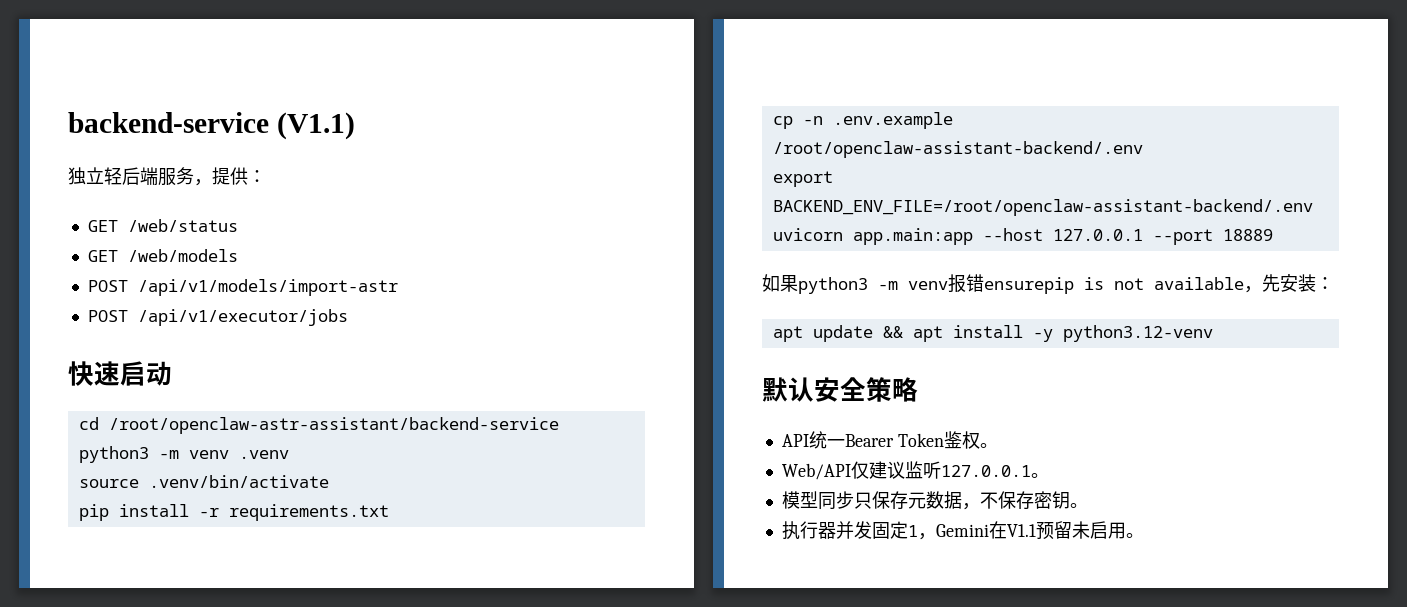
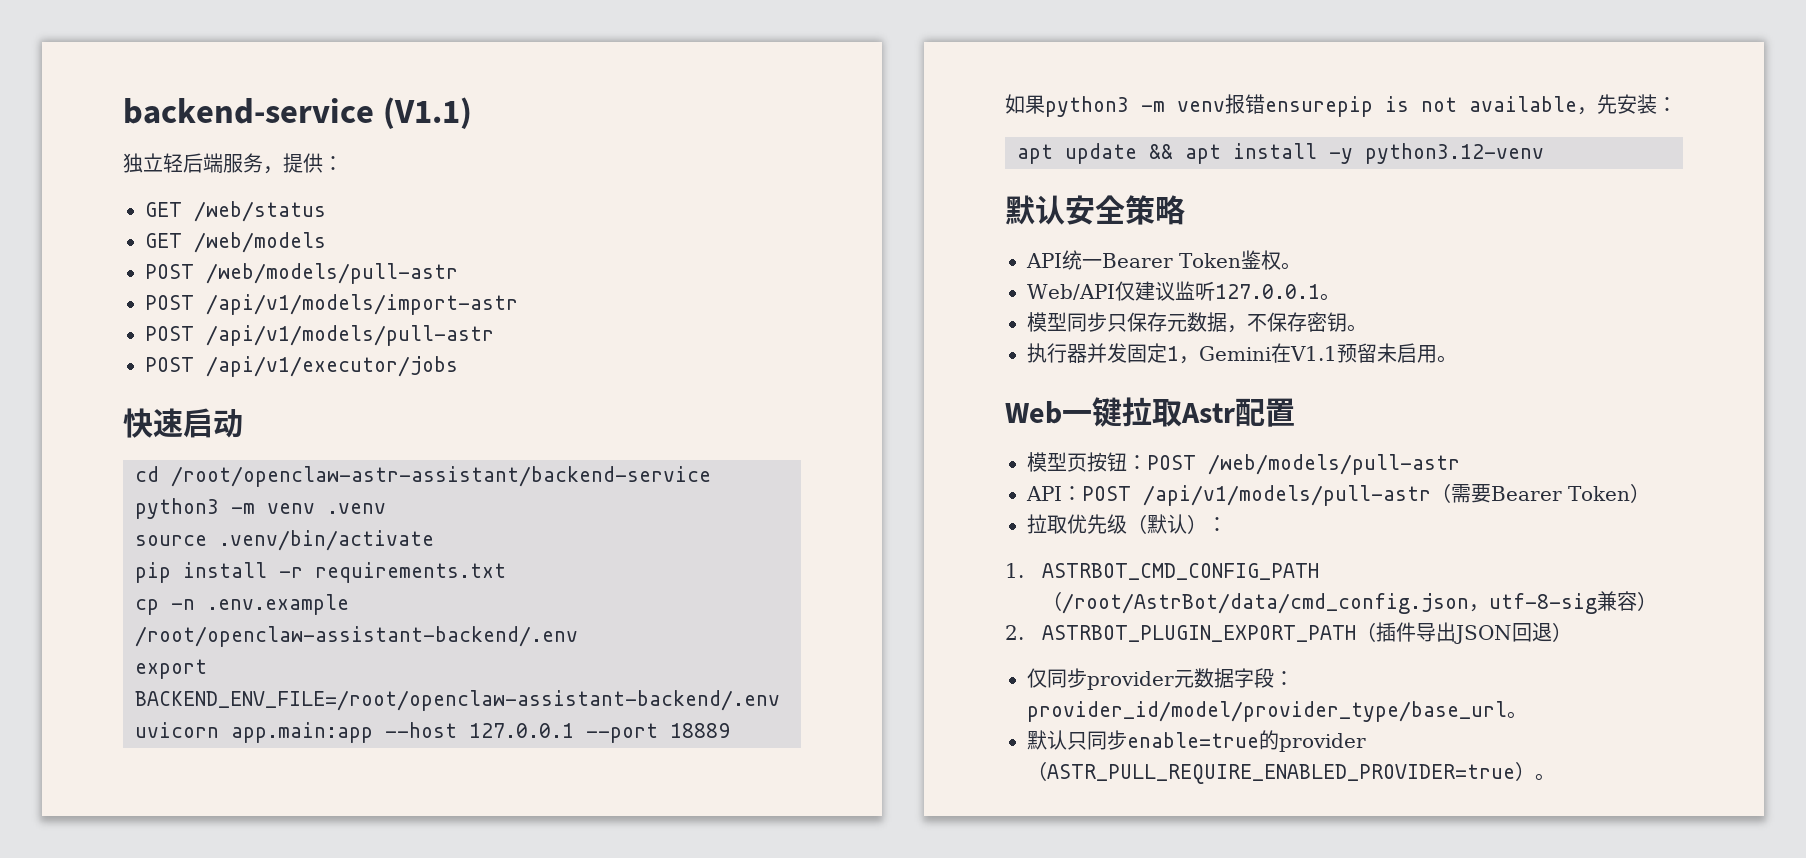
(238, 255) none -> [145,263,458,284] // POST /web/models/pull-astr
(398, 287) none -> [145,325,494,346] // POST /api/v1/models/pull-astr
(1144, 535) none -> [1005,397,1295,427] [1027,452,1460,475] [1026,483,1650,506] [1027,514,1227,534] [1005,563,1319,580] [1041,591,1657,614] [1005,622,1572,644] [1027,668,1294,690] [1027,701,1527,722] [1027,730,1366,752] [1027,761,1555,784] // Web一键拉取Astr配置 // 模型页按钮：POST /web/models/pull-astr // API：POST /api/v1/models/pull-astr（需要Bearer Token） // 拉取优先级（默认）： // 1. ASTRBOT_CMD_CONFIG_PATH（/root/AstrBot/data/cmd_config.json，utf-8-sig兼容） // 2. ASTRBOT_PLUGIN_EXPORT_PATH（插件导出JSON回退） // 仅同步provider元数据字段：provider_id/model/provider_type/base_url。 // 默认只同步enable=true的provider（ASTR_PULL_REQUIRE_ENABLED_PROVIDER=true）。

